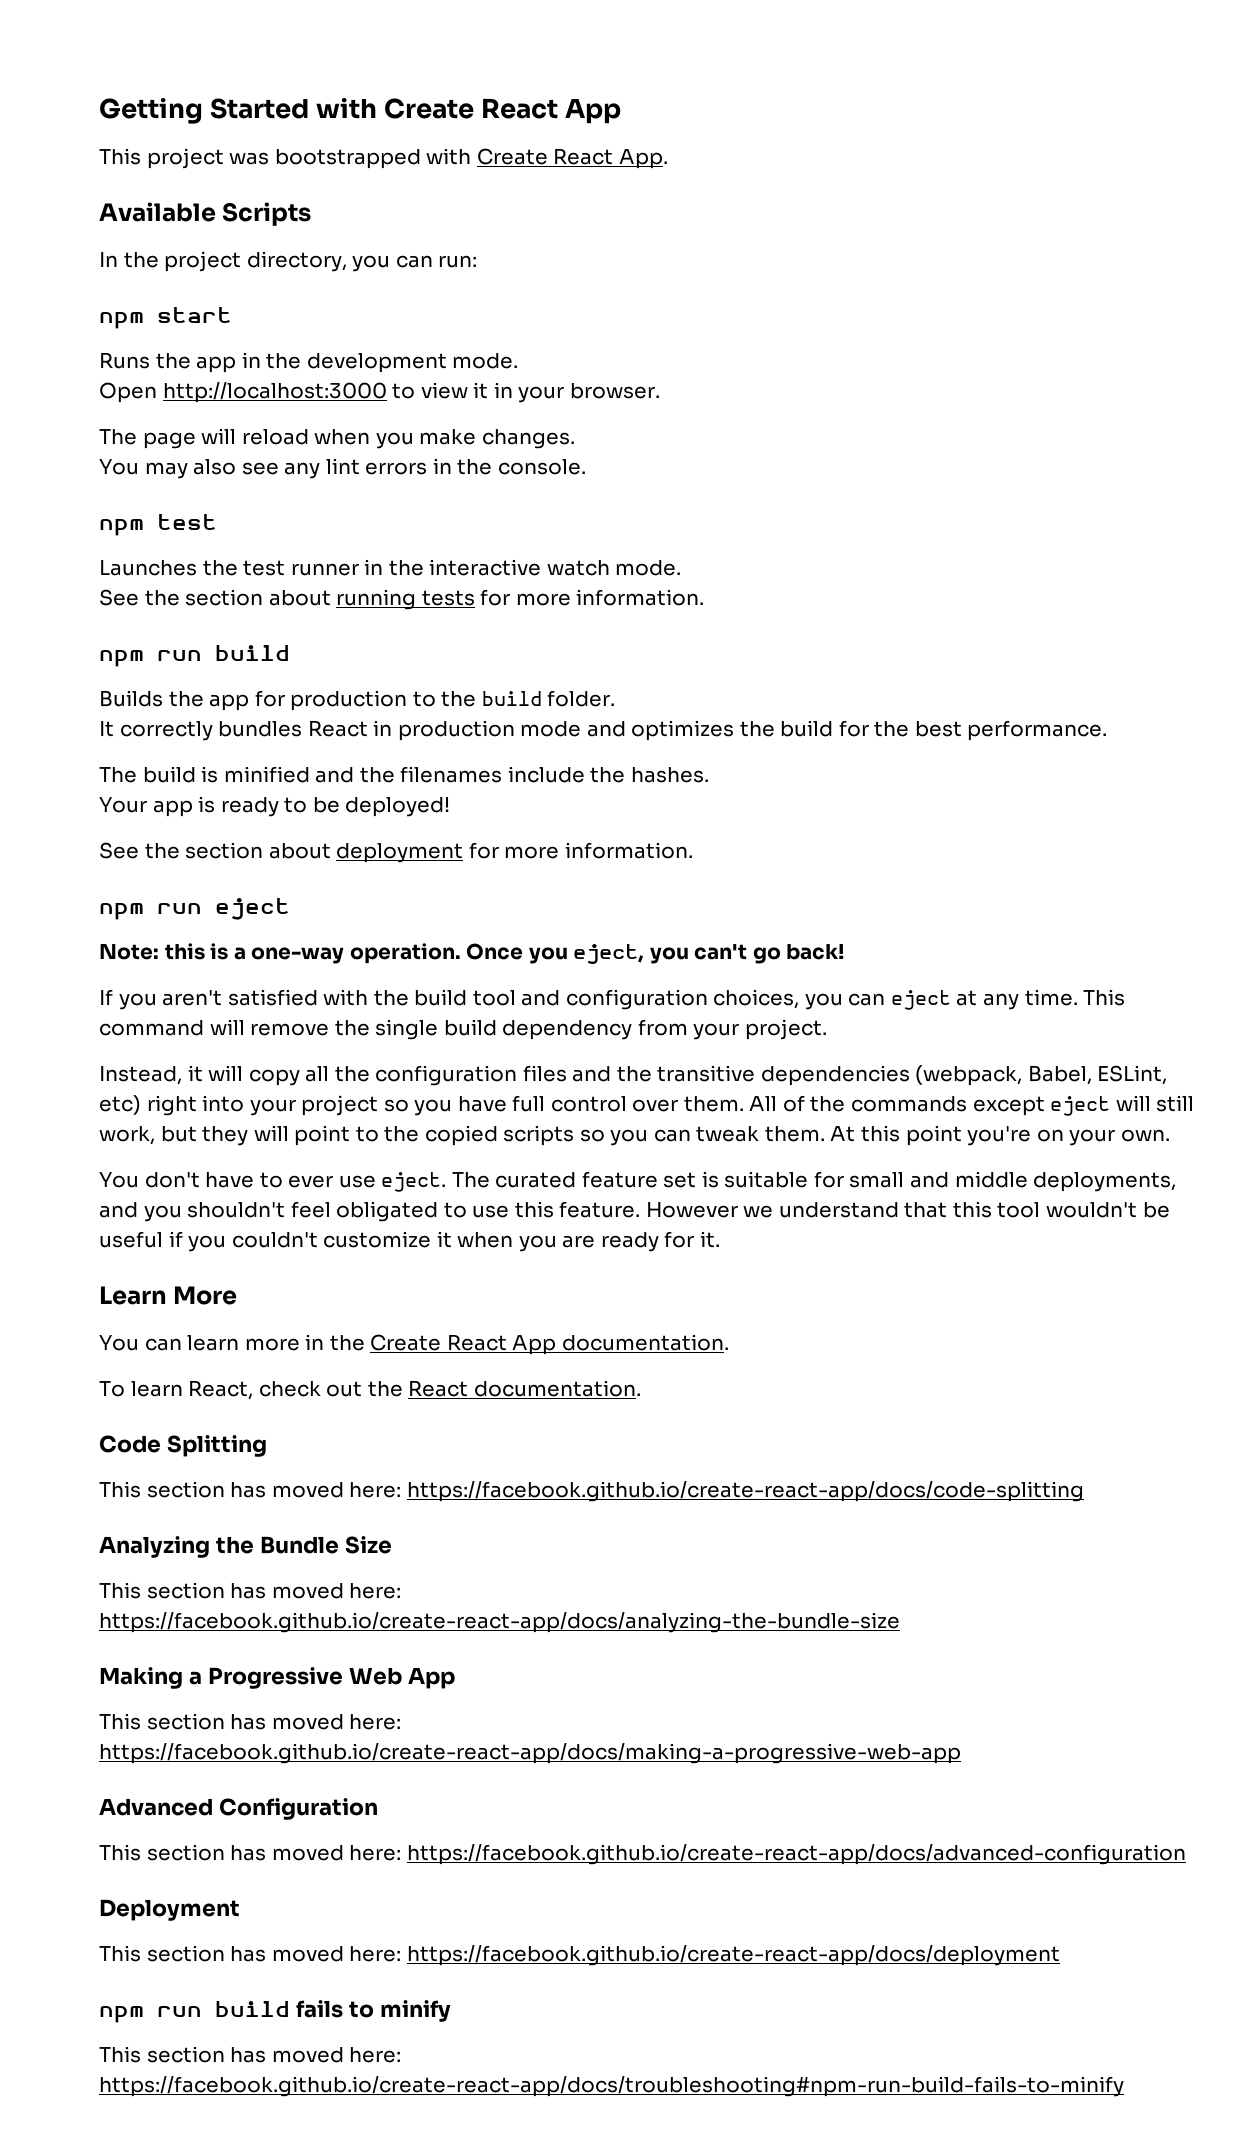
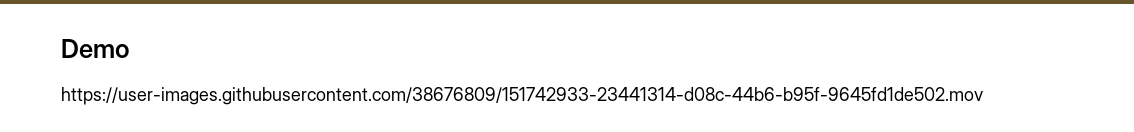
[99,98,622,124] [99,148,668,169] [99,202,312,226] [99,251,478,272] [99,307,232,329] [99,352,519,373] [99,382,660,403] [99,428,575,449] [99,458,586,479] [99,514,217,536] [99,559,682,576] [99,589,705,610] [99,645,290,667] [99,690,616,711] [99,720,1108,741] [99,766,709,783] [99,796,451,817] [99,842,693,863] [99,898,290,920] [99,943,846,964] [99,989,1126,1010] [99,1019,827,1040] [99,1065,1168,1086] [99,1095,1195,1116] [99,1125,1170,1146] [99,1171,1177,1192] [99,1201,1170,1222] [99,1231,720,1252] [99,1286,238,1305] [99,1334,729,1355] [99,1380,641,1400] [99,1435,267,1457] [99,1481,1084,1502] [99,1536,392,1558] [99,1582,402,1599] [99,1612,900,1633] [99,1667,455,1689] [99,1713,402,1730] [99,1743,961,1764] [99,1798,378,1820] [99,1844,1186,1865] [99,1899,240,1921] [99,1945,1060,1966] [99,2000,451,2023] [99,2046,402,2063] [99,2076,1124,2097] Getting Started with Create React App // This project was bootstrapped with Create React App. // Available Scripts // In the project directory, you can run: // npm start // Runs the app in the development mode. // Open http://localhost:3000 to view it in your browser. // The page will reload when you make changes. // You may also see any lint errors in the console. // npm test // Launches the test runner in the interactive watch mode. // See the section about running tests for more information. // npm run build // Builds the app for production to the build folder. // It correctly bundles React in production mode and optimizes the build for the best performance. // The build is minified and the filenames include the hashes. // Your app is ready to be deployed! // See the section about deployment for more information. // npm run eject // Note: this is a one-way operation. Once you eject, you can't go back! // If you aren't satisfied with the build tool and configuration choices, you can eject at any time. This command will remove the single build dependency from your project. // Instead, it will copy all the configuration files and the transitive dependencies (webpack, Babel, ESLint, etc) right into your project so you have full control over them. All of the commands except eject will still work, but they will point to the copied scripts so you can tweak them. At this point you're on your own. // You don't have to ever use eject. The curated feature set is suitable for small and middle deployments, and you shouldn't feel obligated to use this feature. However we understand that this tool wouldn't be useful if you couldn't customize it when you are ready for it. // Learn More // You can learn more in the Create React App documentation. // To learn React, check out the React documentation. // Code Splitting // This section has moved here: https://facebook.github.io/create-react-app/docs/code-splitting // Analyzing the Bundle Size // This section has moved here: https://facebook.github.io/create-react-app/docs/analyzing-the-bundle-size // Making a Progressive Web App // This section has moved here: https://facebook.github.io/create-react-app/docs/making-a-progressive-web-app // Advanced Configuration // This section has moved here: https://facebook.github.io/create-react-app/docs/advanced-configuration // Deployment // This section has moved here: https://facebook.github.io/create-react-app/docs/deployment // npm run build fails to minify // This section has moved here: https://facebook.github.io/create-react-app/docs/troubleshooting#npm-run-build-fails-to-minify -> [61,39,130,58] [61,87,983,105] Demo // https://user-images.githubusercontent.com/38676809/151742933-23441314-d08c-44b6-b95f-9645fd1de502.mov

